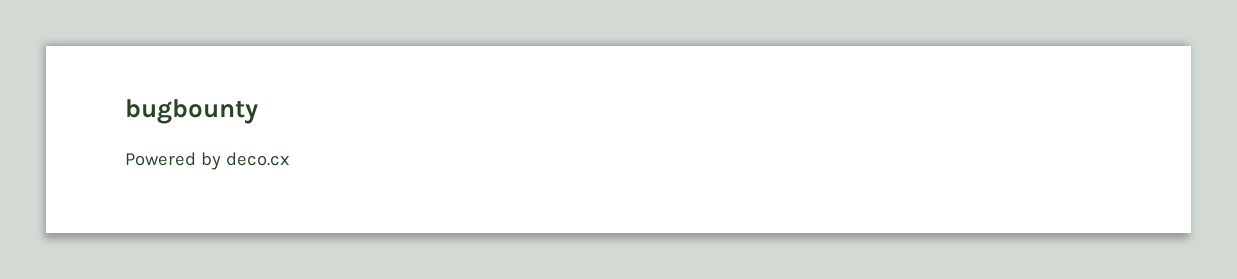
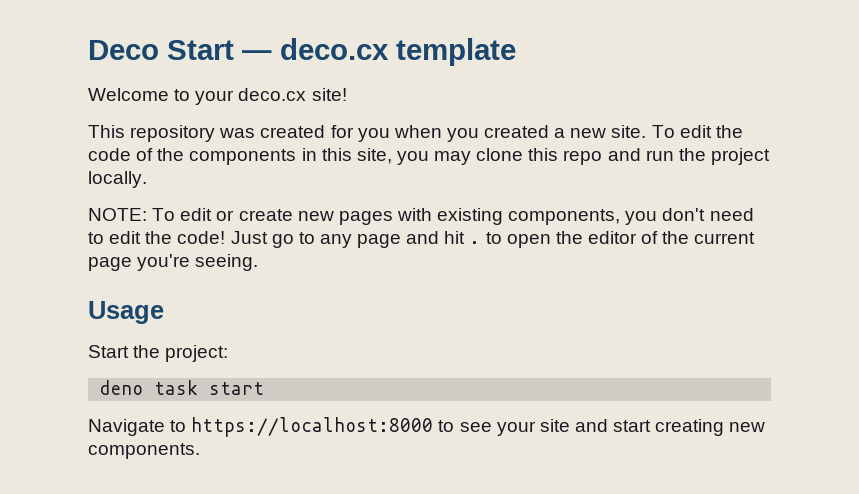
[125,99,258,124] [125,152,289,170] bugbounty // Powered by deco.cx -> [88,38,516,66] [88,88,347,105] [88,125,743,142] [88,148,770,165] [88,171,147,188] [88,208,754,225] [88,231,756,248] [88,254,259,271] [88,301,164,324] [88,345,229,362] [99,380,265,395] [88,417,766,437] [88,443,200,459] Deco Start — deco.cx template // Welcome to your deco.cx site! // This repository was created for you when you created a new site. To edit the code of the components in this site, you may clone this repo and run the project locally. // NOTE: To edit or create new pages with existing components, you don't need to edit the code! Just go to any page and hit . to open the editor of the current page you're seeing. // Usage // Start the project: // deno task start // Navigate to https://localhost:8000 to see your site and start creating new components.

